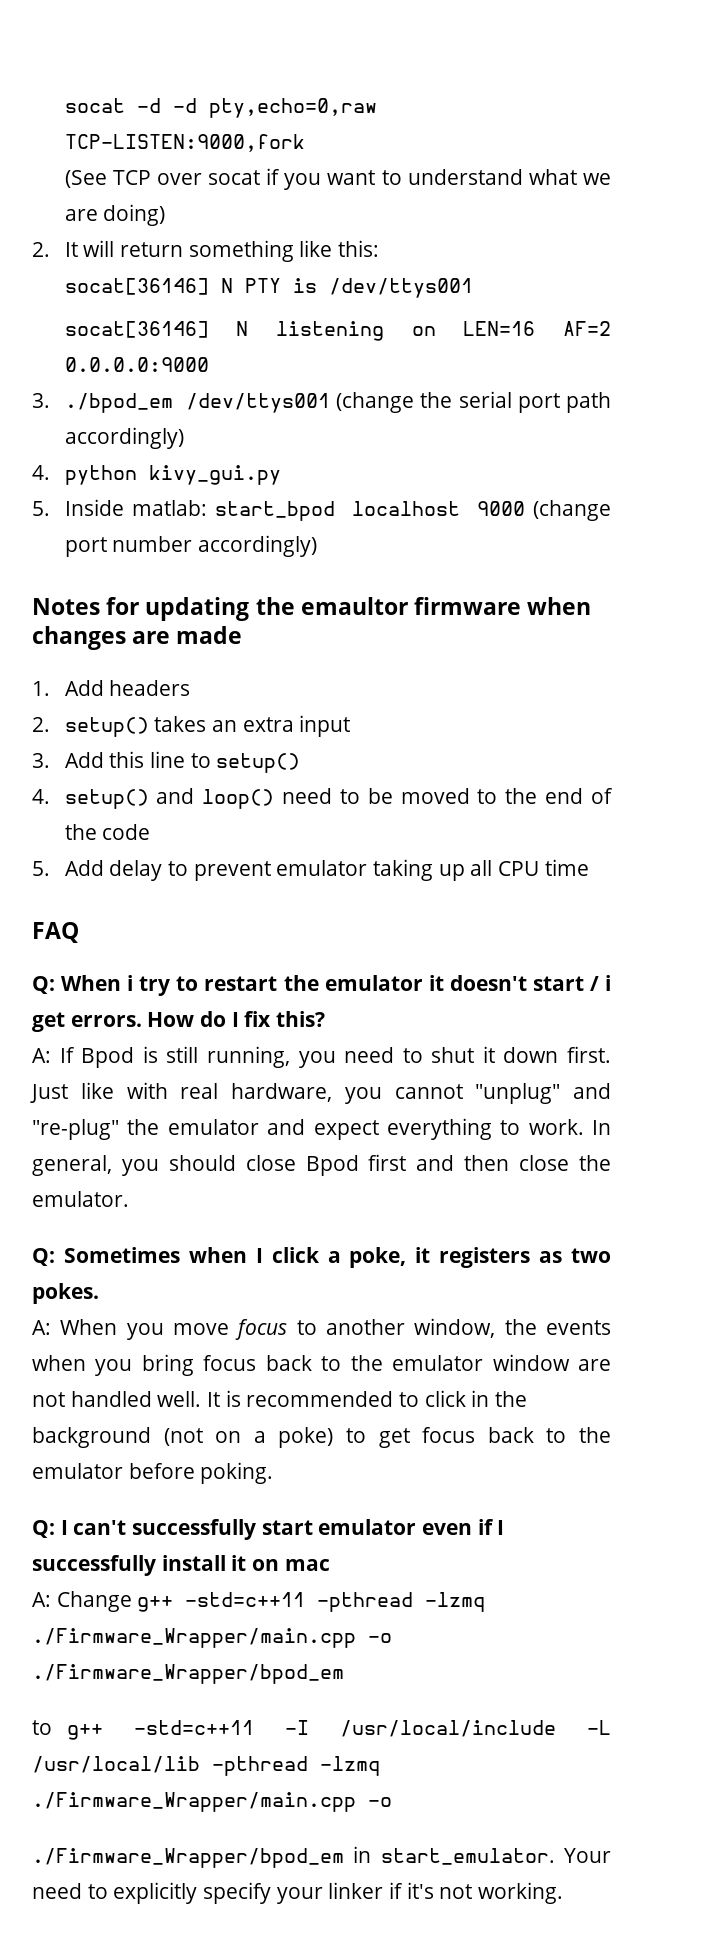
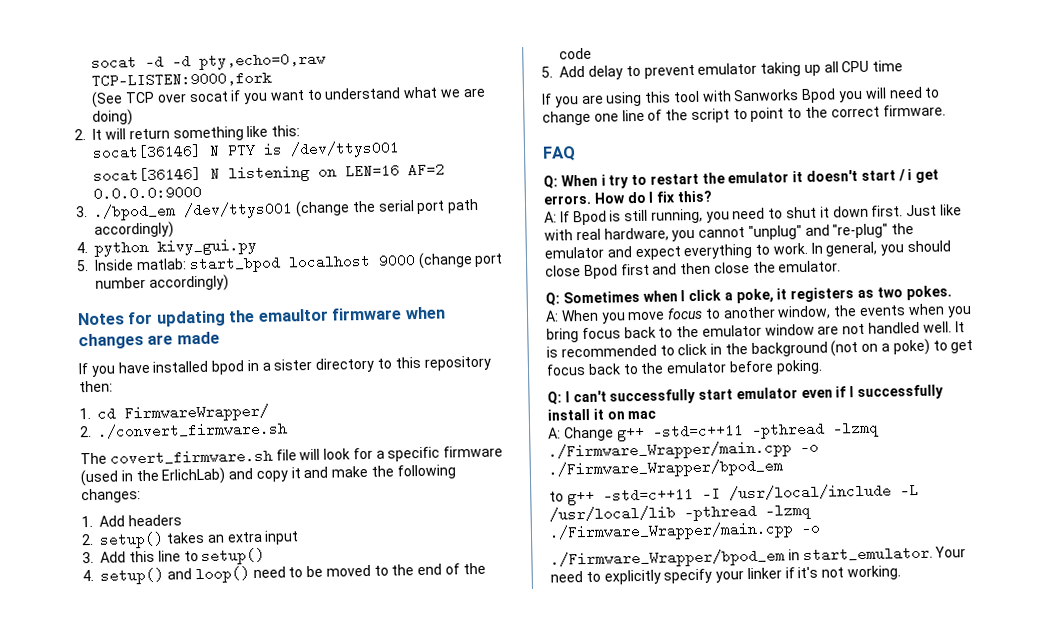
(243, 635) none -> [78,355,491,377] [79,380,113,393] [79,403,270,423] [79,421,289,439] [80,445,504,466] [80,464,456,487] [81,488,141,504] // If you have installed bpod in a sister directory to this repository then: // 1. cd FirmwareWrapper/ // 2. ./convert_firmware.sh // The covert_firmware.sh file will look for a specific firmware (used in the ErlichLab) and copy it and make the following changes:
(589, 867) none -> [541,86,941,108] [542,104,946,126] // If you are using this tool with Sanworks Bpod you will need to change one line of the script to point to the correct firmware.

